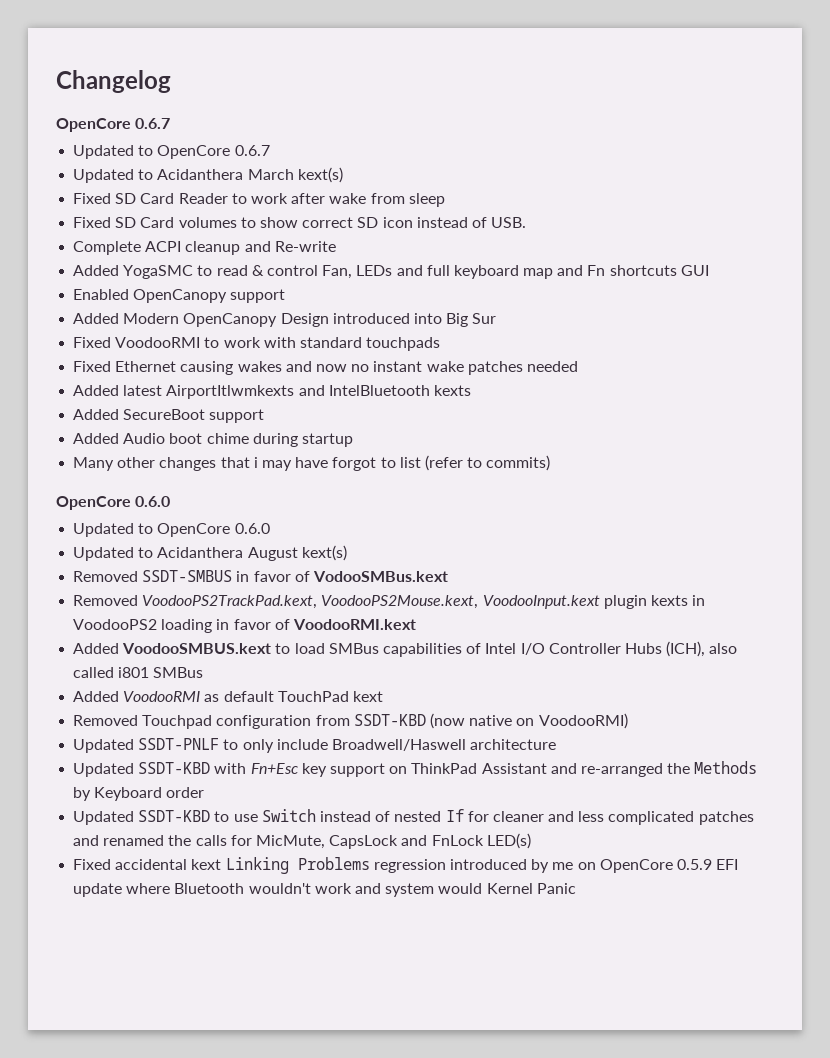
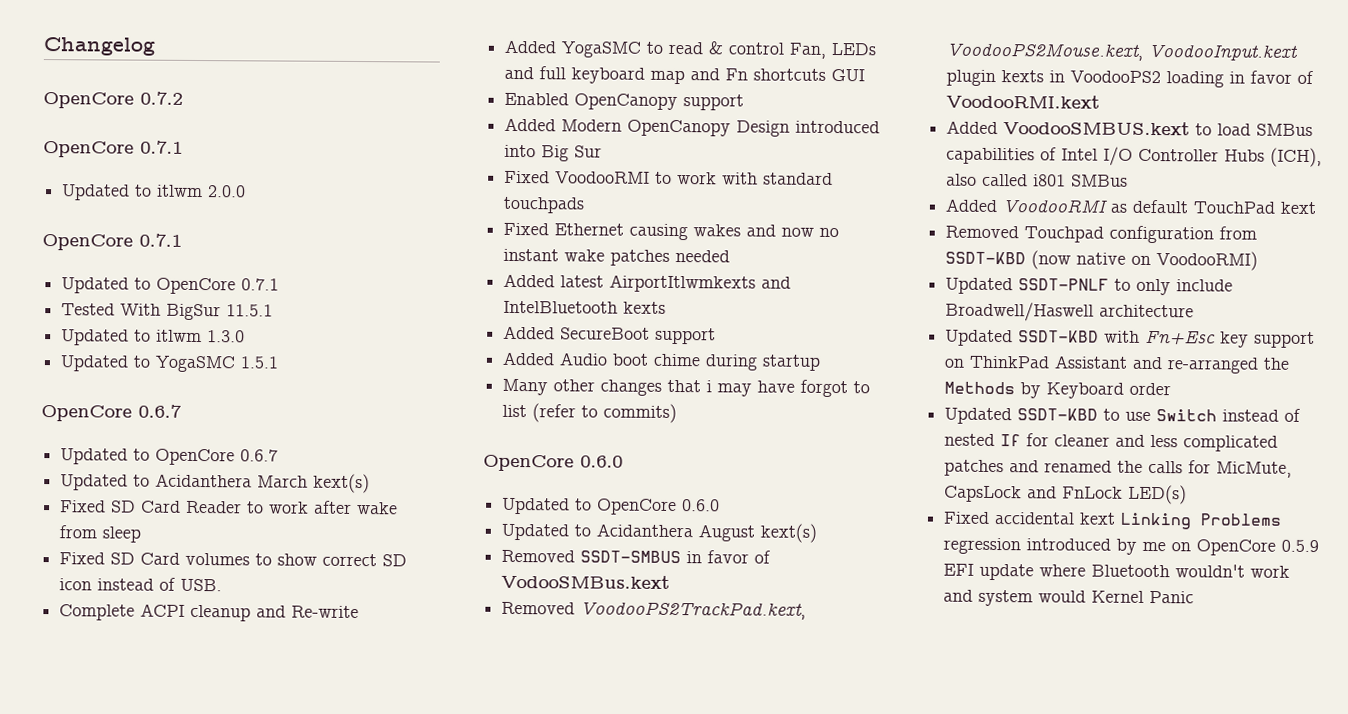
(171, 81) none -> [43,91,183,109] [43,140,183,158] [61,184,247,201] [42,233,182,251] [61,277,280,295] [61,303,274,321] [61,329,246,346] [60,355,279,373] // OpenCore 0.7.2 // OpenCore 0.7.1 // Updated to itlwm 2.0.0 // OpenCore 0.7.1 // Updated to OpenCore 0.7.1 // Tested With BigSur 11.5.1 // Updated to itlwm 1.3.0 // Updated to YogaSMC 1.5.1

